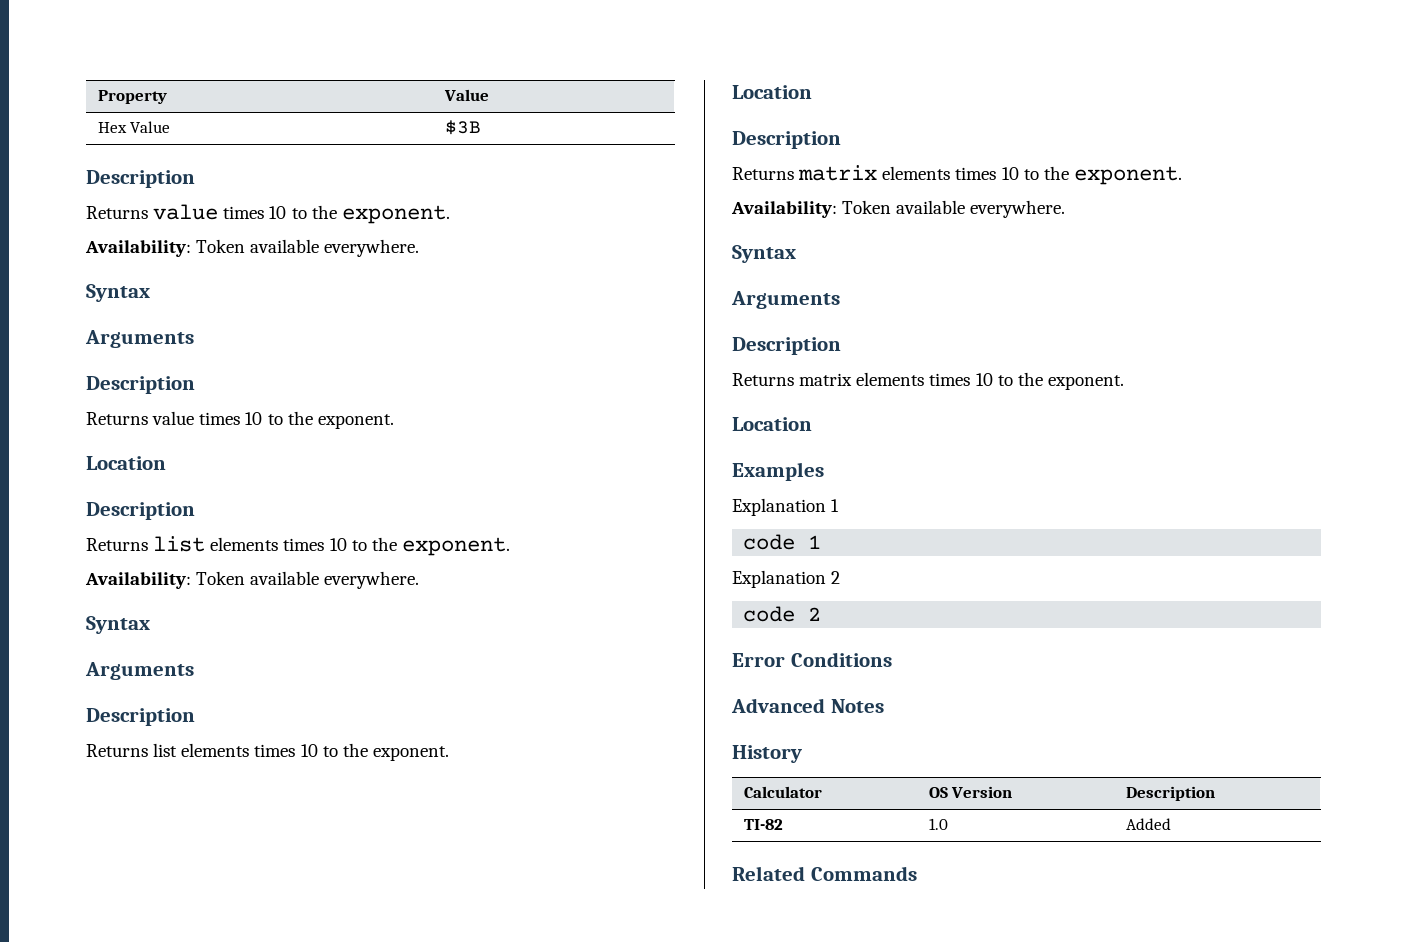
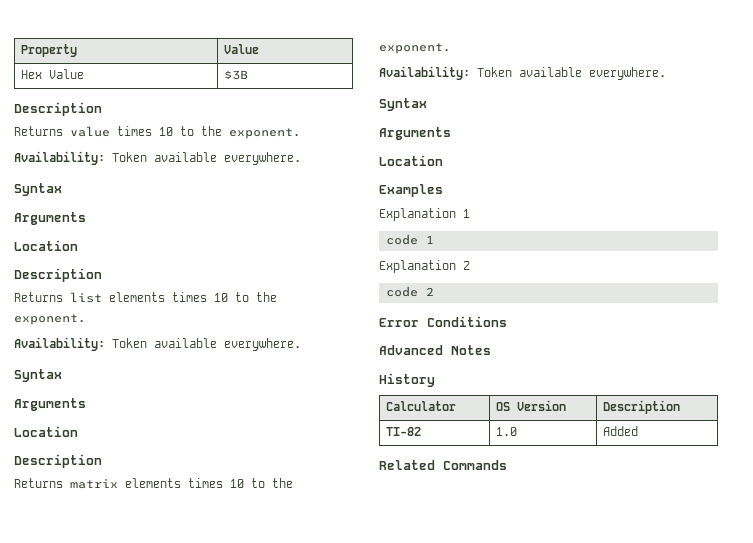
[86,376,195,394] [86,411,394,429] // Description // Returns value times 10 to the exponent. -> (86, 218) none
[86,708,195,726] [86,743,449,761] // Description // Returns list elements times 10 to the exponent. -> (86, 404) none
[732,337,841,355] [732,372,1124,390] // Description // Returns matrix elements times 10 to the exponent. -> (451, 133) none

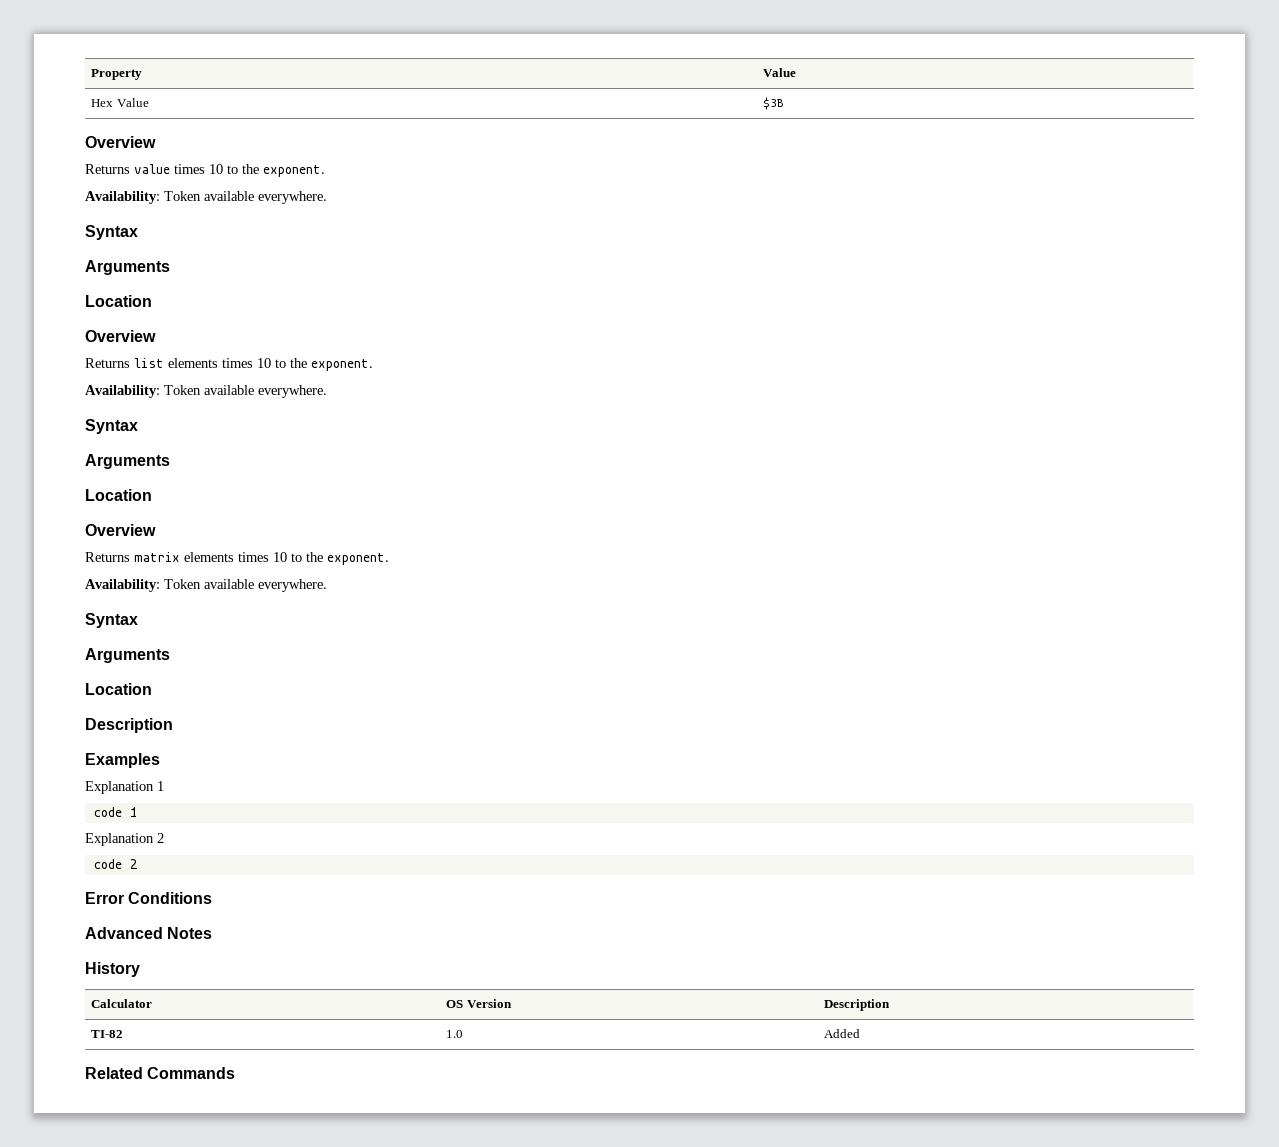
[14,102,102,116] Description -> [85,136,156,148] Overview
[14,268,102,282] Description -> [85,330,156,342] Overview
[14,454,102,468] Description -> [85,524,156,536] Overview
(443, 160) none -> [85,718,173,733] // Description

